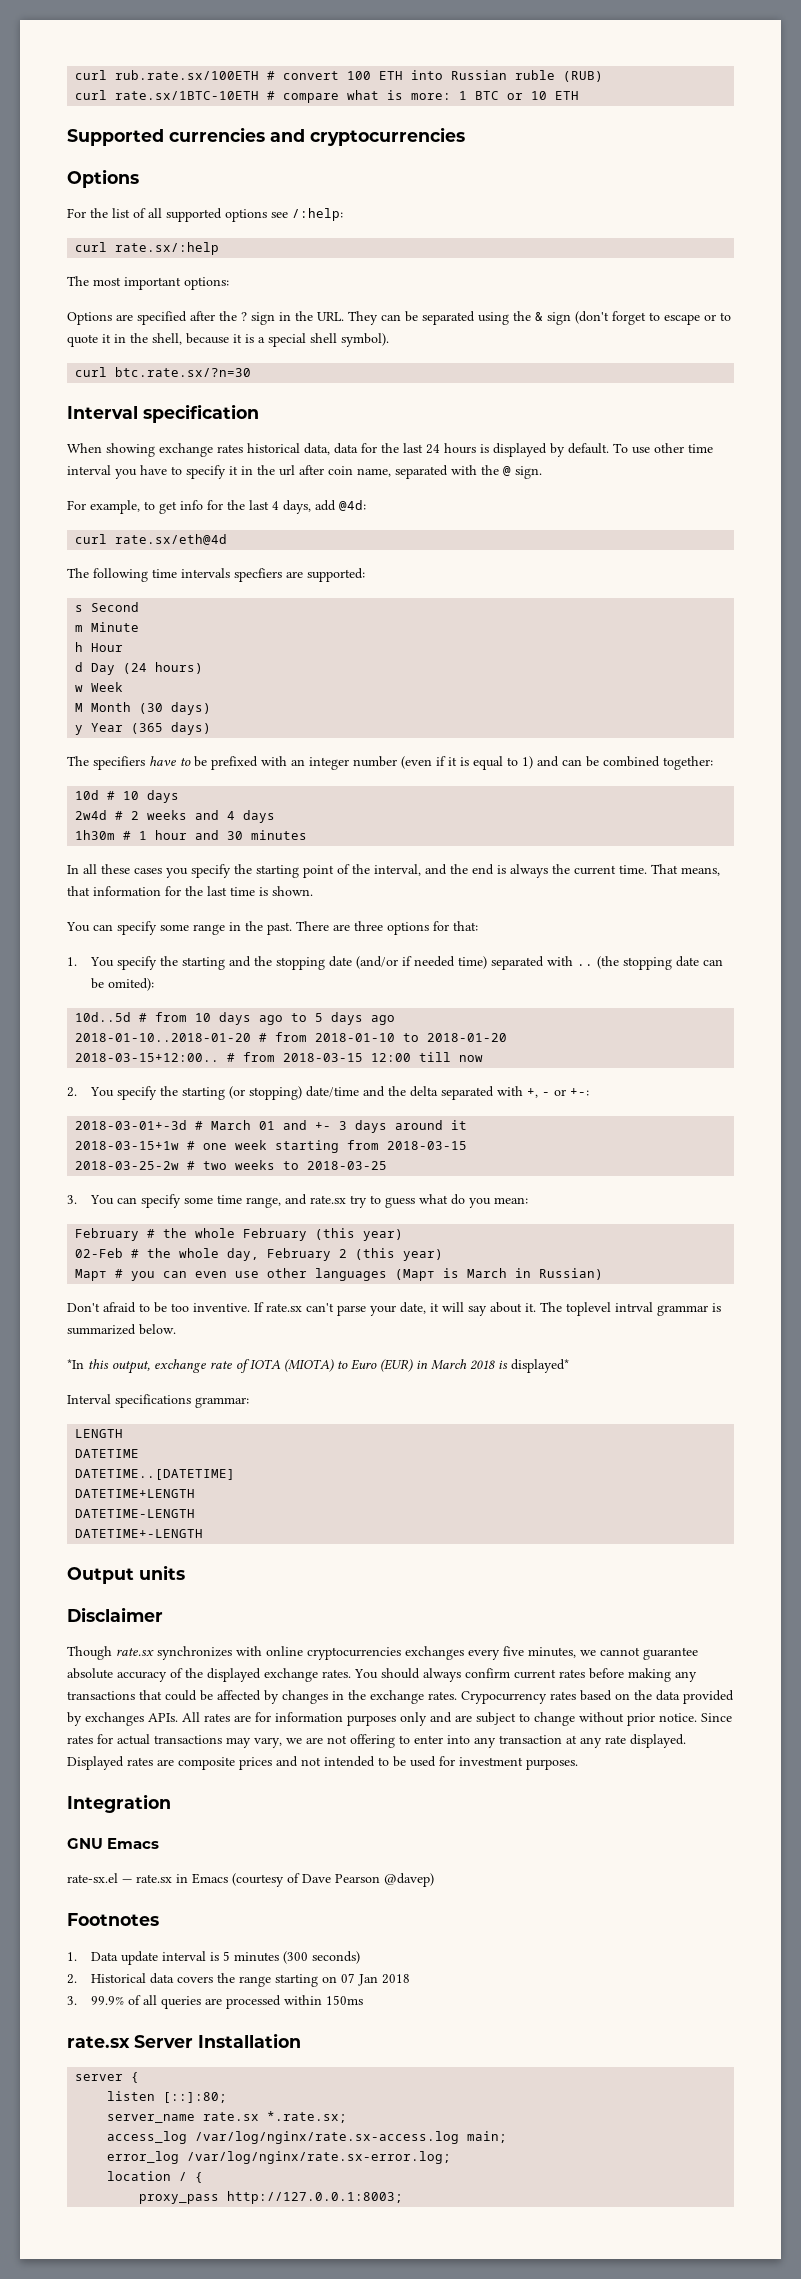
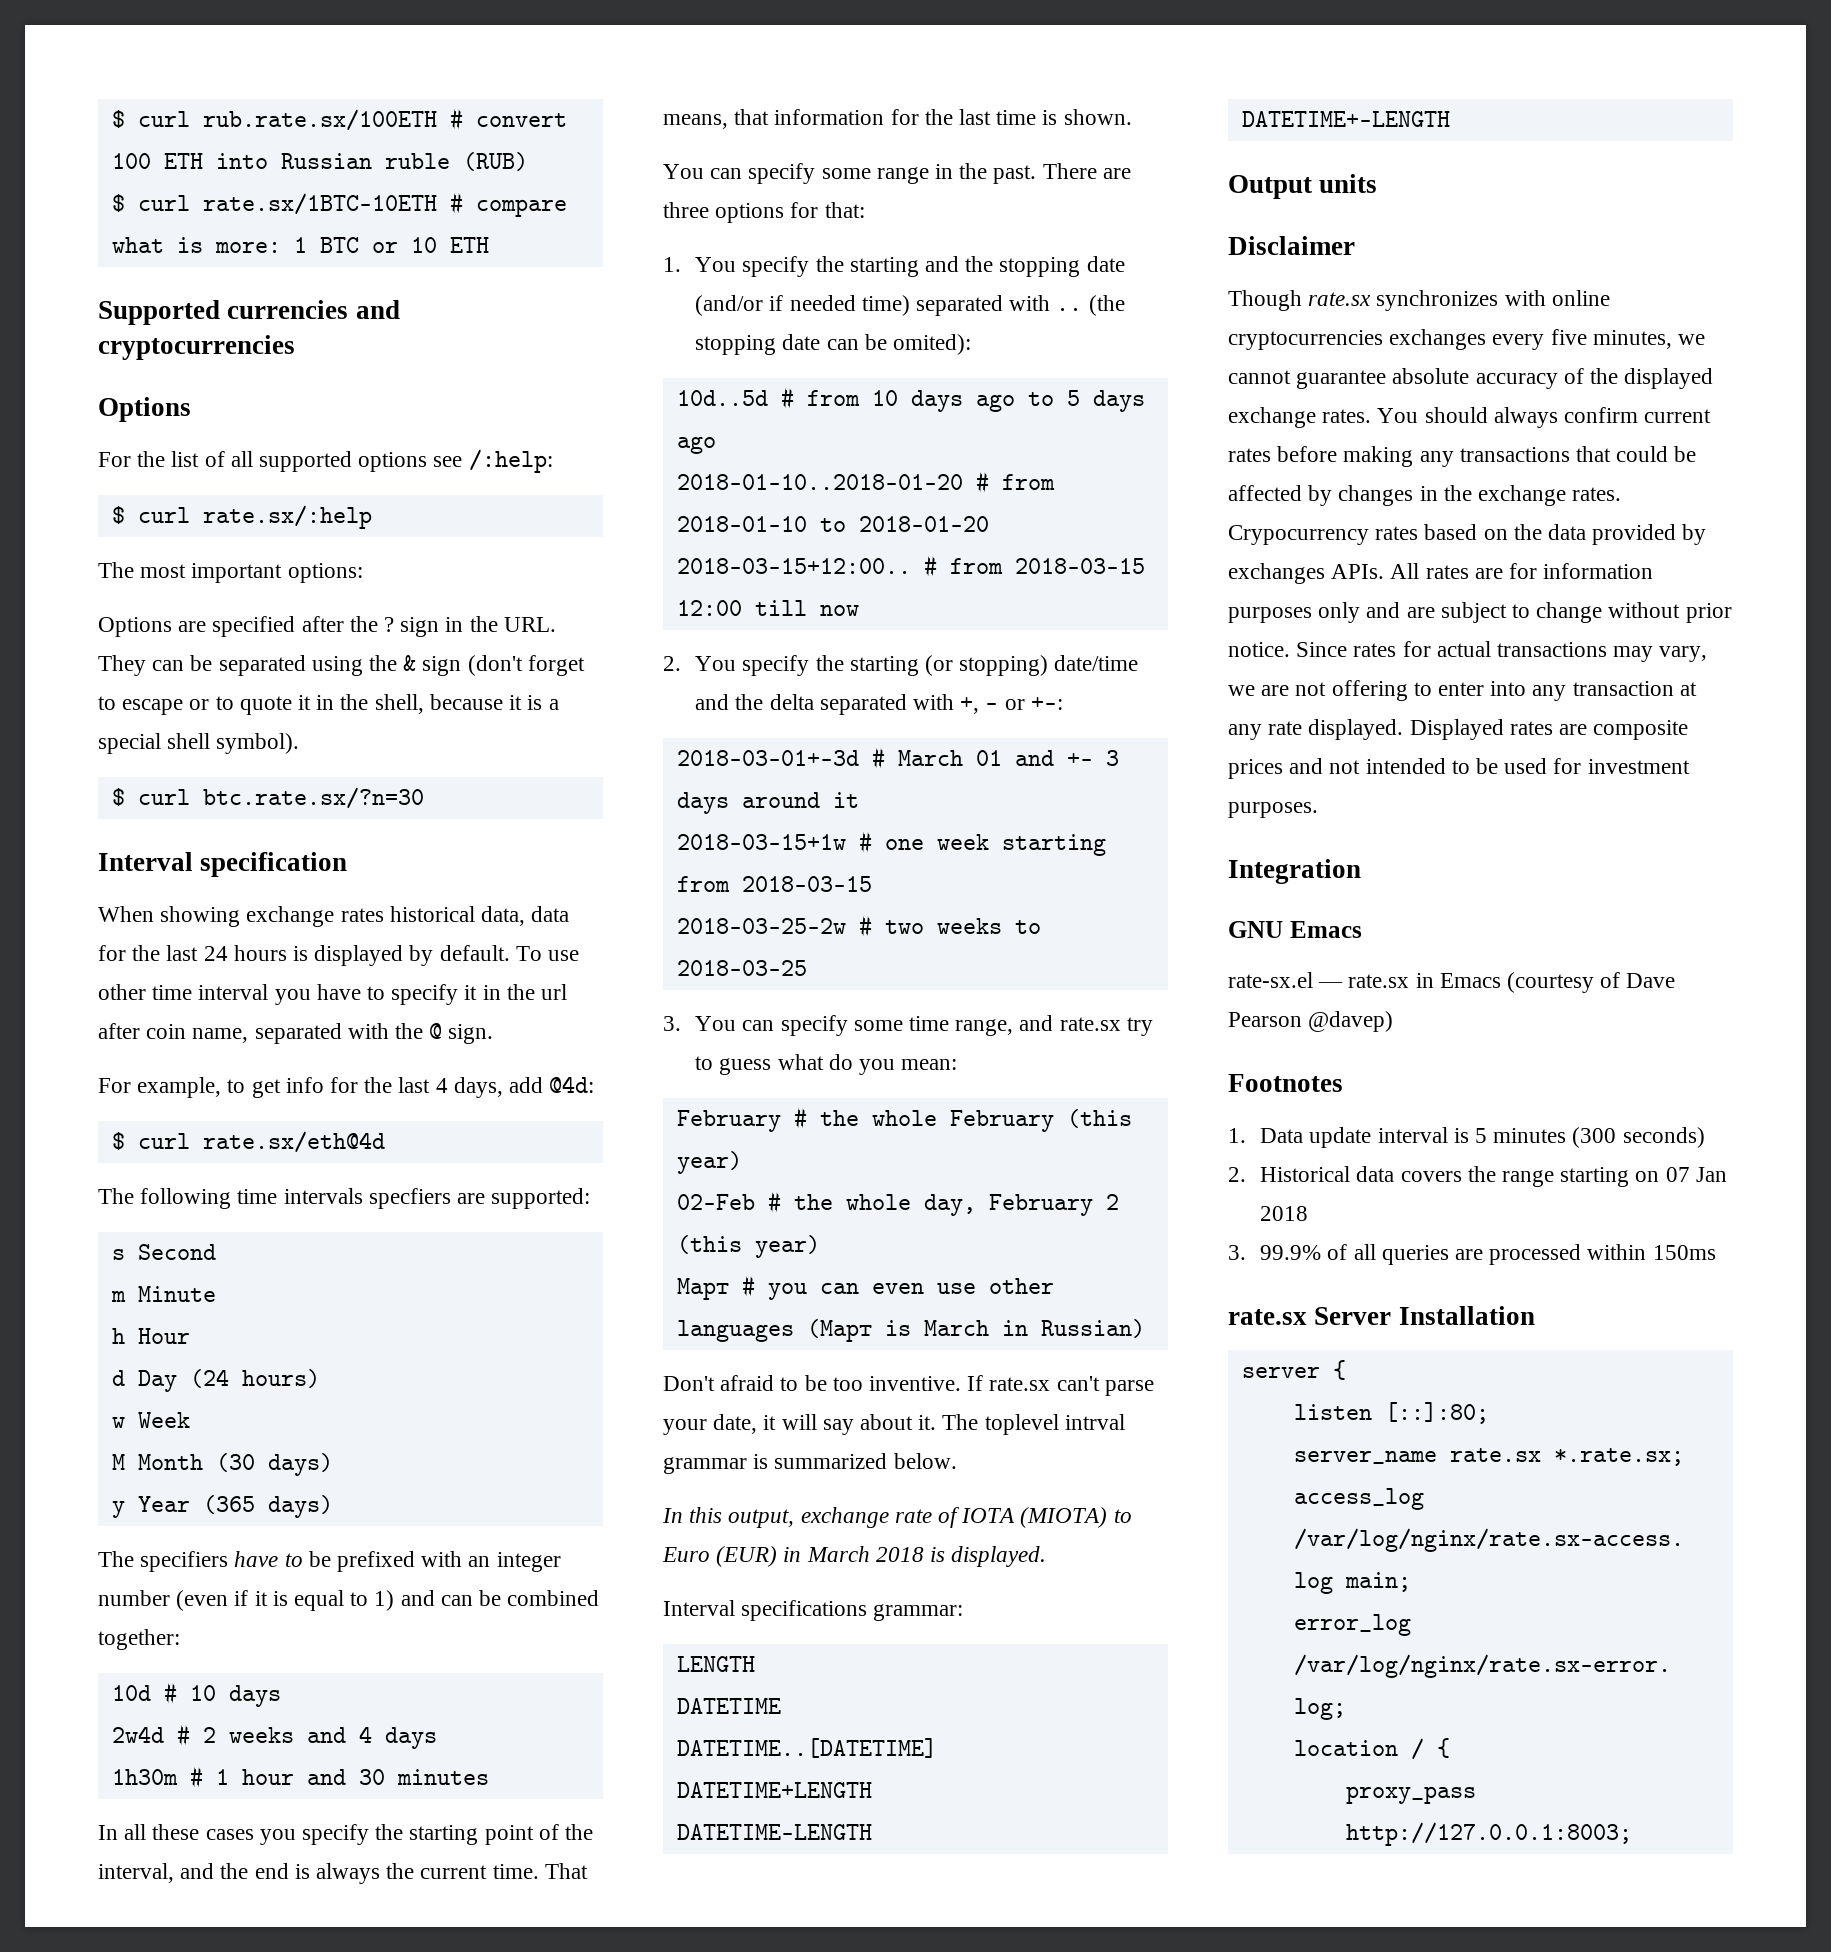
(75, 75) none -> [111,110,125,128] $
(604, 76) none -> [111,194,125,212] $
(343, 214) none -> [111,506,125,524] $
(389, 340) none -> [111,788,125,806] $
(366, 505) none -> [111,1132,125,1150] $
[67,1359,84,1369] *In -> [662,1508,683,1523] In
[511,1359,569,1373] displayed* -> [951,1546,1047,1567] displayed.

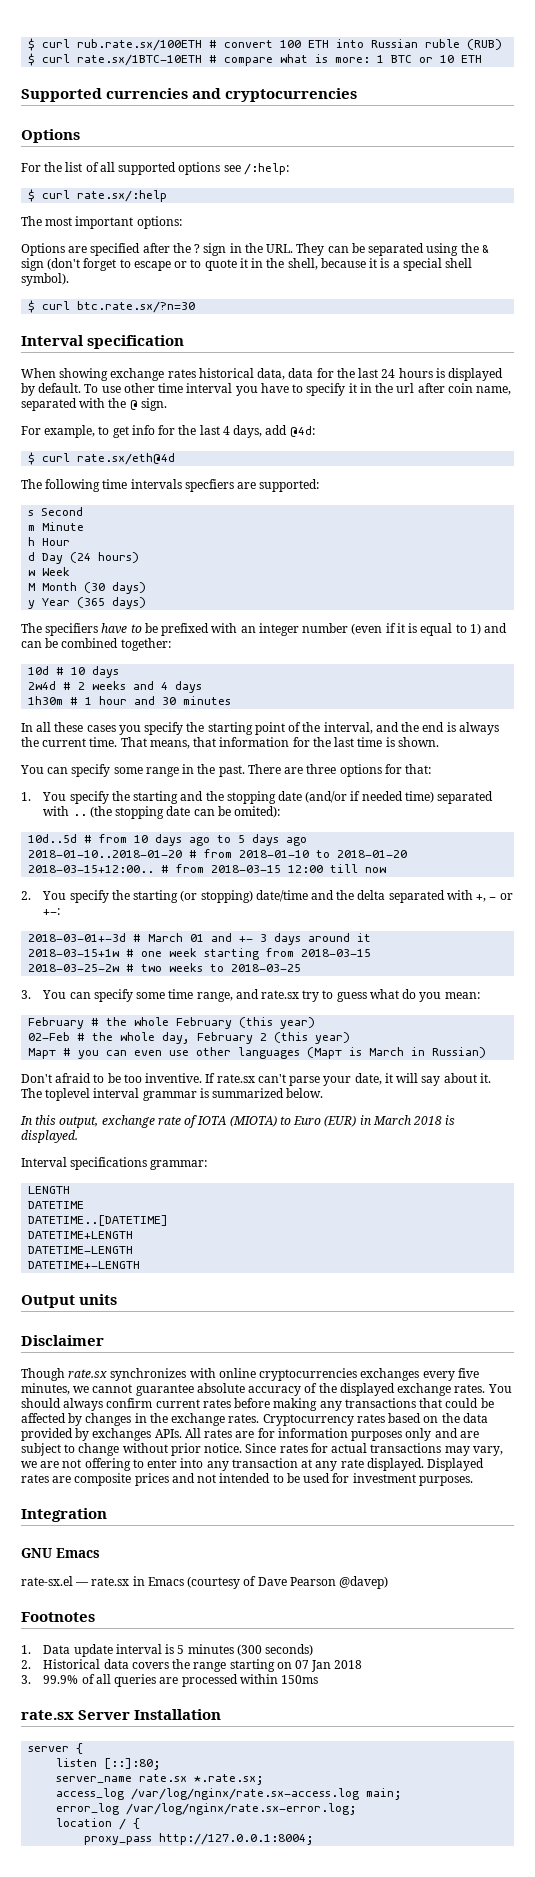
[1064,1414,1125,1430] intrval -> [93,1088,140,1098] interval
[1228,525,1369,545] Crypocurrency -> [262,1414,354,1426] Cryptocurrency
[1345,1822,1632,1846] http://127.0.0.1:8003; -> [159,1833,315,1845] http://127.0.0.1:8004;

